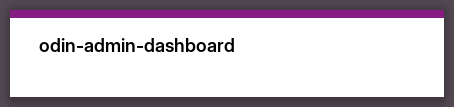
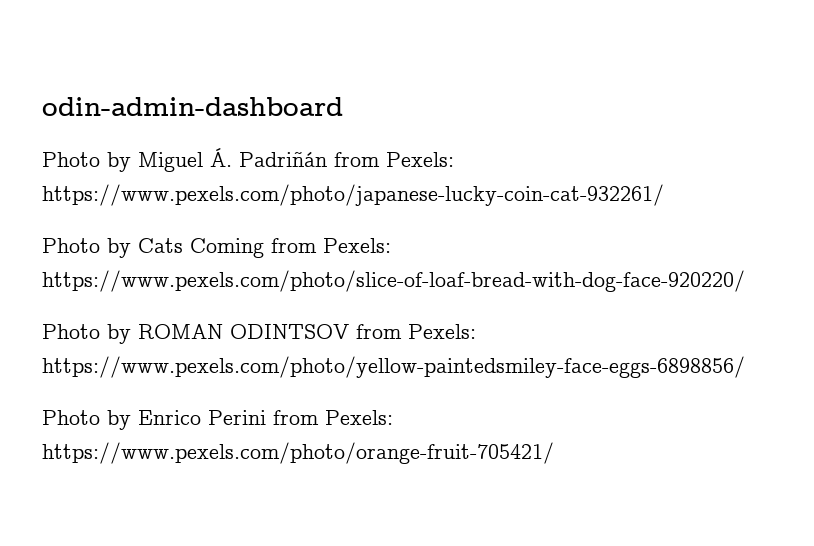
(235, 45) none -> [42,148,454,172] [42,184,664,206] [42,238,391,258] [42,270,745,292] [42,324,476,344] [42,356,745,378] [42,410,393,430] [42,442,554,464] // Photo by Miguel Á. Padriñán from Pexels: https://www.pexels.com/photo/japanese-lucky-coin-cat-932261/ // Photo by Cats Coming from Pexels: https://www.pexels.com/photo/slice-of-loaf-bread-with-dog-face-920220/ // Photo by ROMAN ODINTSOV from Pexels: https://www.pexels.com/photo/yellow-paintedsmiley-face-eggs-6898856/ // Photo by Enrico Perini from Pexels: https://www.pexels.com/photo/orange-fruit-705421/

